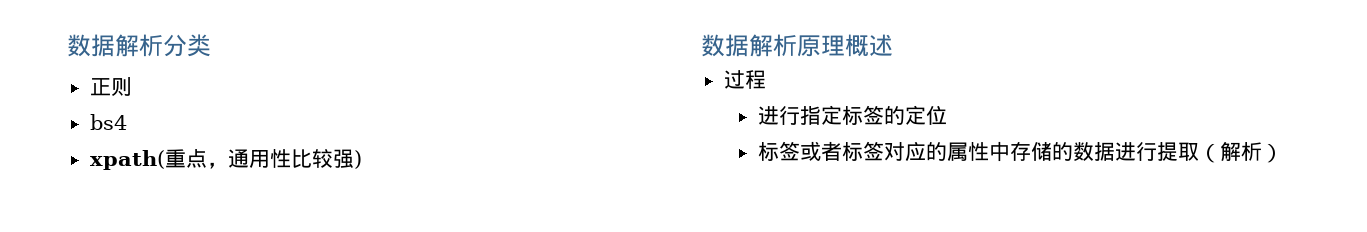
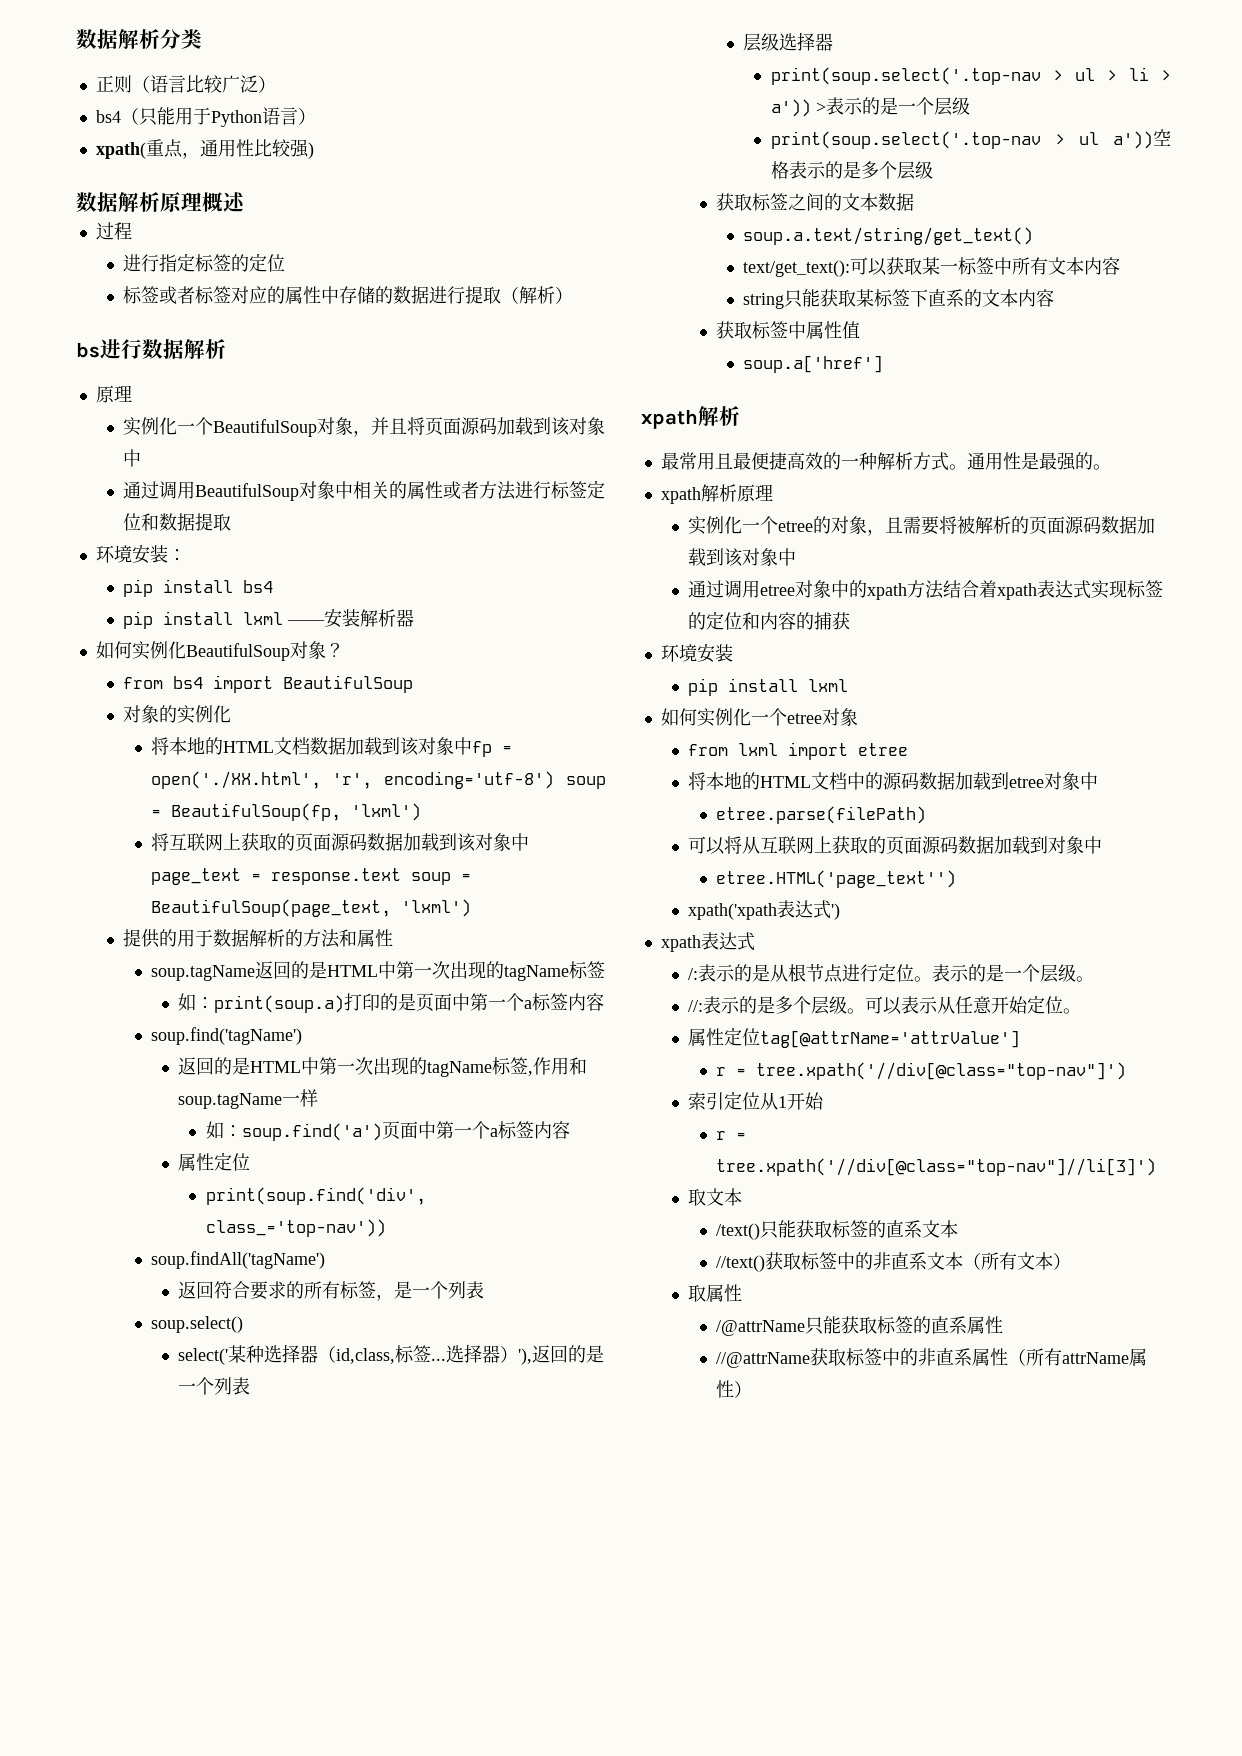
[89,114,127,130] // bs4 -> [131,75,276,93] [95,107,316,127] （语言比较广泛） // bs4（只能用于Python语言）
(1283, 153) none -> [76,339,226,359] [95,385,132,403] [123,417,606,437] [123,449,142,467] [123,480,606,501] [123,513,232,531] [95,544,186,564] [123,579,274,597] [123,608,415,629] [95,641,344,661] [123,675,414,693] [123,705,232,724] [150,737,512,757] [150,771,606,789] [150,803,421,821] [150,833,529,852] [150,868,471,885] [150,899,471,917] [123,929,394,948] [150,961,605,981] [178,993,605,1013] [150,1027,302,1045] [178,1057,588,1077] [178,1089,319,1109] [205,1121,570,1141] [178,1152,251,1171] [205,1187,426,1205] [205,1219,386,1237] [150,1251,325,1269] [178,1281,485,1301] [150,1316,243,1333] [178,1344,605,1365] [178,1377,251,1395] [743,32,834,52] [770,67,1171,85] [770,97,970,117] [770,129,1171,149] [770,161,933,180] [715,193,914,211] [743,227,1034,245] [743,257,1121,277] [743,289,1055,309] [715,321,860,339] [743,355,884,373] [641,406,740,429] [660,452,1111,471] [660,484,773,504] [688,516,1156,536] [688,548,797,567] [688,580,1164,600] [688,611,851,630] [660,643,733,663] [688,678,849,696] [660,708,858,727] [688,742,909,760] [688,772,1099,790] [715,806,926,824] [688,836,1103,855] [715,870,956,888] [688,900,841,920] [660,932,755,952] [688,963,1095,983] [688,995,1082,1015] [688,1027,1021,1048] [715,1062,1126,1080] [688,1091,825,1110] [715,1131,746,1140] [715,1158,1156,1176] [688,1188,743,1206] [715,1220,958,1240] [715,1252,1071,1272] [688,1284,743,1302] [715,1316,1003,1336] [715,1348,1147,1368] [715,1380,752,1398] // bs进行数据解析 // 原理 // 实例化一个BeautifulSoup对象，并且将页面源码加载到该对象中 // 通过调用BeautifulSoup对象中相关的属性或者方法进行标签定位和数据提取 // 环境安装： // pip install bs4 // pip install lxml ——安装解析器 // 如何实例化BeautifulSoup对象？ // from bs4 import BeautifulSoup // 对象的实例化 // 将本地的HTML文档数据加载到该对象中fp = open('./XX.html', 'r', encoding='utf-8') soup = BeautifulSoup(fp, 'lxml') // 将互联网上获取的页面源码数据加载到该对象中page_text = response.text soup = BeautifulSoup(page_text, 'lxml') // 提供的用于数据解析的方法和属性 // soup.tagName返回的是HTML中第一次出现的tagName标签 // 如：print(soup.a)打印的是页面中第一个a标签内容 // soup.find('tagName') // 返回的是HTML中第一次出现的tagName标签,作用和soup.tagName一样 // 如：soup.find('a')页面中第一个a标签内容 // 属性定位 // print(soup.find('div', class_='top-nav')) // soup.findAll('tagName') // 返回符合要求的所有标签，是一个列表 // soup.select() // select('某种选择器（id,class,标签...选择器）'),返回的是一个列表 // 层级选择器 // print(soup.select('.top-nav > ul > li > a')) >表示的是一个层级 // print(soup.select('.top-nav > ul a'))空格表示的是多个层级 // 获取标签之间的文本数据 // soup.a.text/string/get_text() // text/get_text():可以获取某一标签中所有文本内容 // string只能获取某标签下直系的文本内容 // 获取标签中属性值 // soup.a['href'] // xpath解析 // 最常用且最便捷高效的一种解析方式。通用性是最强的。 // xpath解析原理 // 实例化一个etree的对象，且需要将被解析的页面源码数据加载到该对象中 // 通过调用etree对象中的xpath方法结合着xpath表达式实现标签的定位和内容的捕获 // 环境安装 // pip install lxml // 如何实例化一个etree对象 // from lxml import etree // 将本地的HTML文档中的源码数据加载到etree对象中 // etree.parse(filePath) // 可以将从互联网上获取的页面源码数据加载到对象中 // etree.HTML('page_text'') // xpath('xpath表达式') // xpath表达式 // /:表示的是从根节点进行定位。表示的是一个层级。 // //:表示的是多个层级。可以表示从任意开始定位。 // 属性定位tag[@attrName='attrValue'] // r = tree.xpath('//div[@class="top-nav"]') // 索引定位从1开始 // r = tree.xpath('//div[@class="top-nav"]//li[3]') // 取文本 // /text()只能获取标签的直系文本 // //text()获取标签中的非直系文本（所有文本） // 取属性 // /@attrName只能获取标签的直系属性 // //@attrName获取标签中的非直系属性（所有attrName属性）

